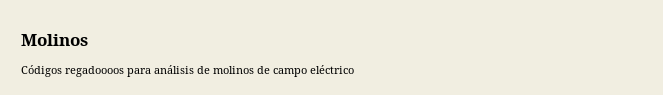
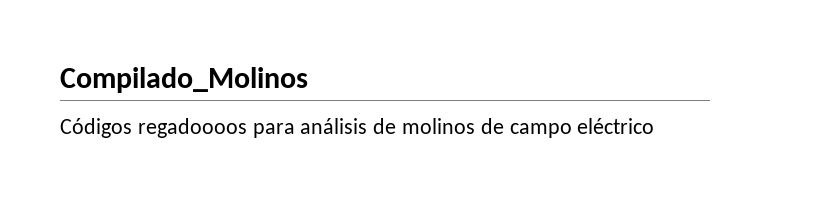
[21,34,88,46] Molinos -> [60,67,308,93] Compilado_Molinos

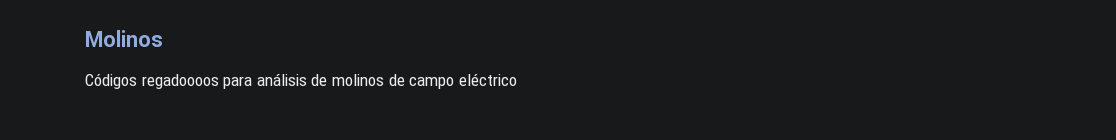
[60,67,308,93] Compilado_Molinos -> [85,30,163,47] Molinos

